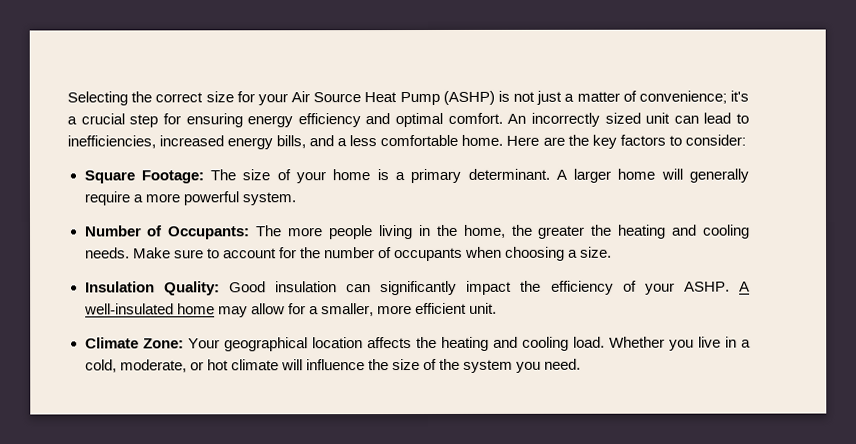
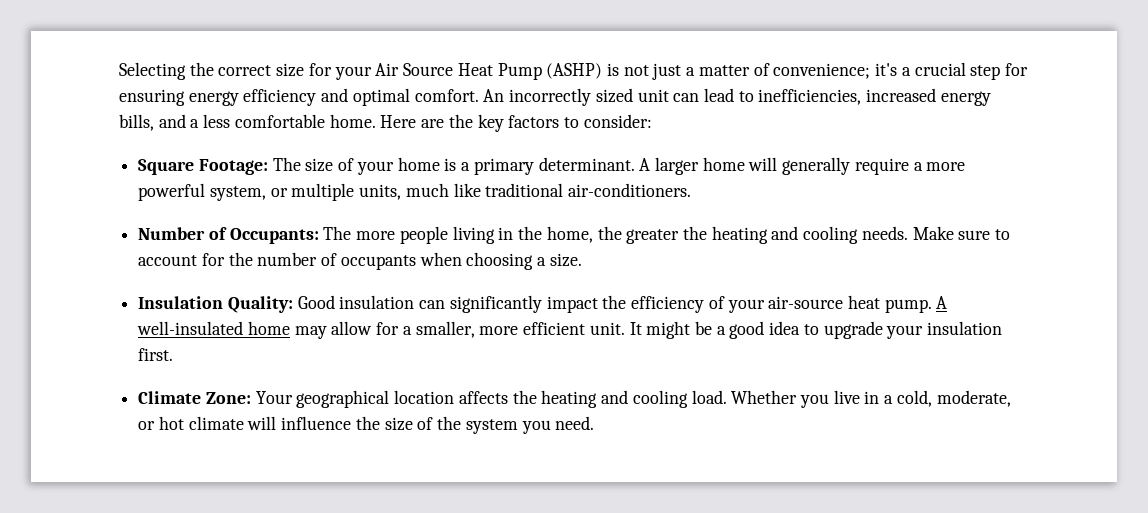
[241,192,296,206] system. -> [209,183,692,201] system, or multiple units, much like traditional air-conditioners.
[683,281,730,292] ASHP. -> [768,295,932,313] air-source heat pump.
(497, 308) none -> [629,321,1003,339] [138,348,174,361] It might be a good idea to upgrade your insulation first.

